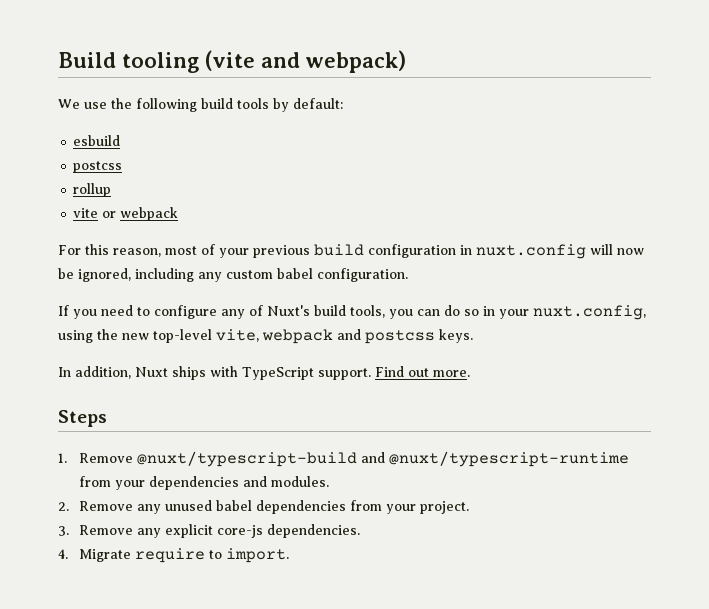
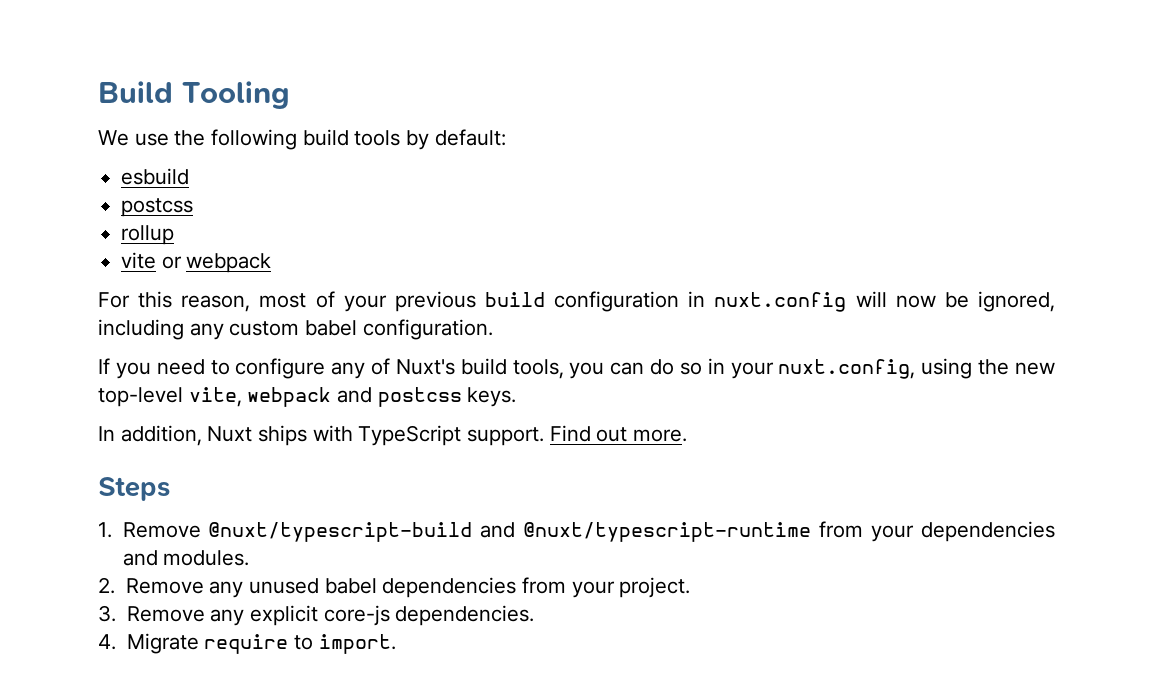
[122,50,406,73] tooling (vite and webpack) -> [182,81,290,109] Tooling

